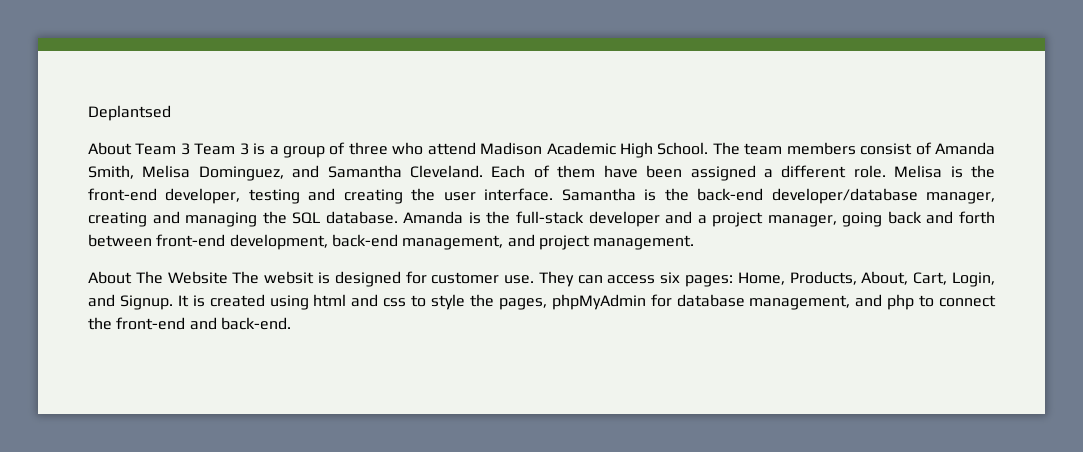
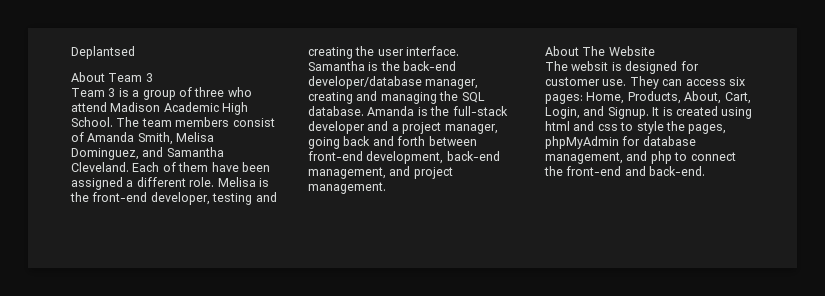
(190, 149) none -> (153, 77) //
(228, 277) none -> (655, 51) //

